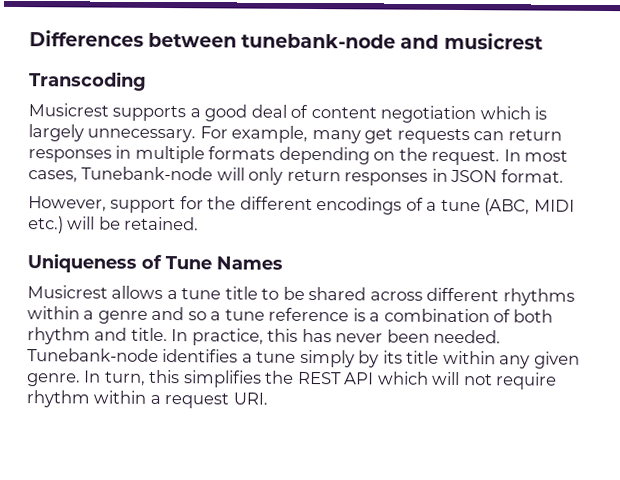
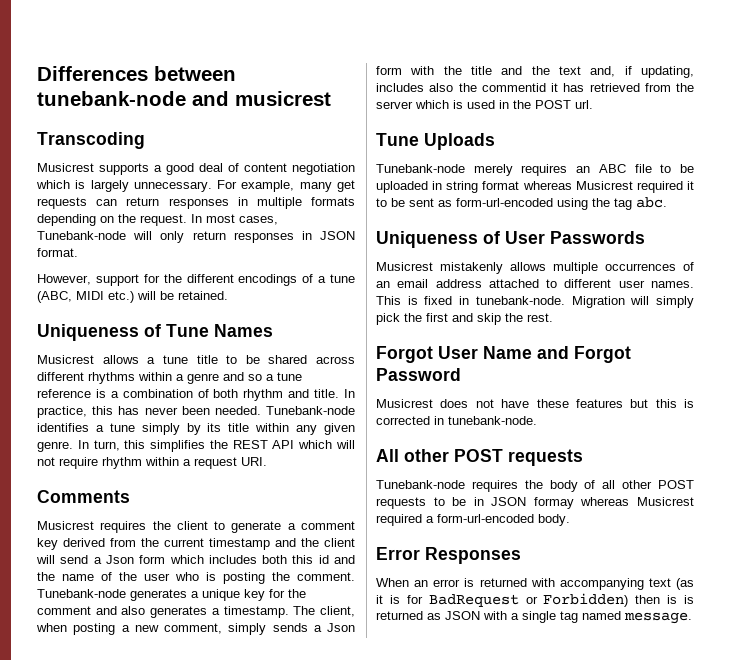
(268, 398) none -> [37,490,130,503] [37,521,355,533] [37,538,355,550] [36,555,356,564] [37,572,355,584] [37,589,306,601] [37,606,355,618] [36,623,355,635] [376,66,694,78] [376,83,694,92] [376,100,593,109] [376,133,495,150] [376,164,694,176] [376,181,694,193] [376,197,667,210] [376,231,645,248] [376,262,694,274] [376,279,694,288] [376,296,694,308] [376,313,553,325] [376,346,631,363] [376,368,461,381] [376,399,694,408] [376,416,537,425] [376,449,583,466] [376,480,694,492] [376,497,694,509] [376,514,570,526] [376,547,521,564] [376,578,694,590] [376,593,694,607] [376,611,692,624] // Comments // Musicrest requires the client to generate a comment key derived from the current timestamp and the client will send a Json form which includes both this id and the name of the user who is posting the comment. Tunebank-node generates a unique key for the comment and also generates a timestamp. The client, when posting a new comment, simply sends a Json form with the title and the text and, if updating, includes also the commentid it has retrieved from the server which is used in the POST url. // Tune Uploads // Tunebank-node merely requires an ABC file to be uploaded in string format whereas Musicrest required it to be sent as form-url-encoded using the tag abc. // Uniqueness of User Passwords // Musicrest mistakenly allows multiple occurrences of an email address attached to different user names. This is fixed in tunebank-node. Migration will simply pick the first and skip the rest. // Forgot User Name and Forgot Password // Musicrest does not have these features but this is corrected in tunebank-node. // All other POST requests // Tunebank-node requires the body of all other POST requests to be in JSON formay whereas Musicrest required a form-url-encoded body. // Error Responses // When an error is returned with accompanying text (as it is for BadRequest or Forbidden) then is is returned as JSON with a single tag named message.

